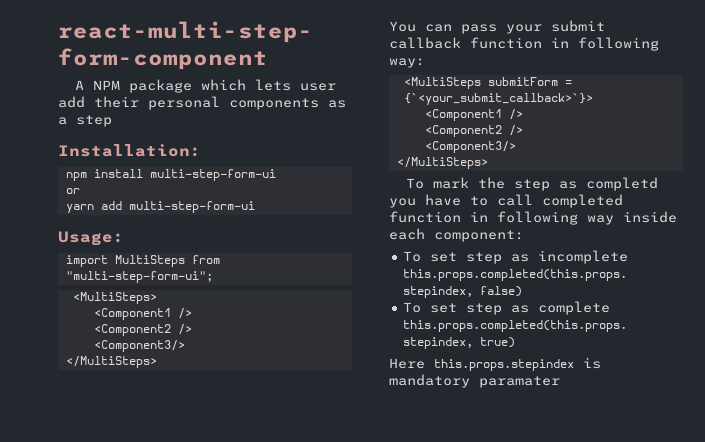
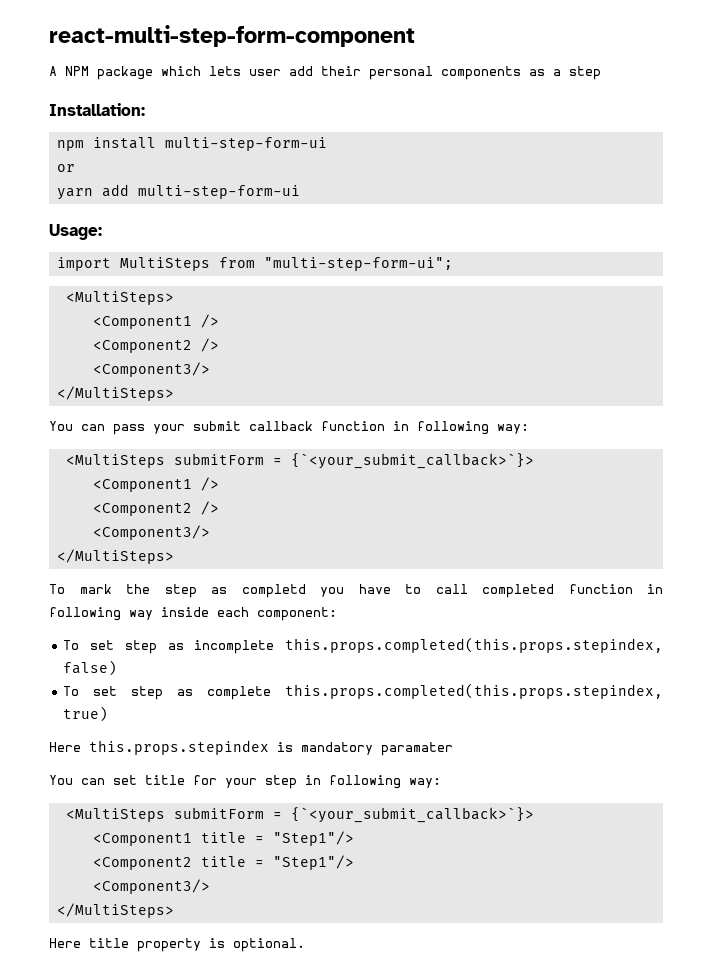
(560, 382) none -> [49,775,441,789] [65,807,534,823] [92,831,354,846] [92,855,354,870] [92,879,210,894] [56,903,174,918] [49,938,305,952] // You can set title for your step in following way: // <MultiSteps submitForm = {`<your_submit_callback>`}> // <Component1 title = "Step1"/> // <Component2 title = "Step1"/> // <Component3/> // </MultiSteps> // Here title property is optional.

